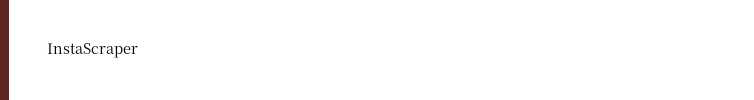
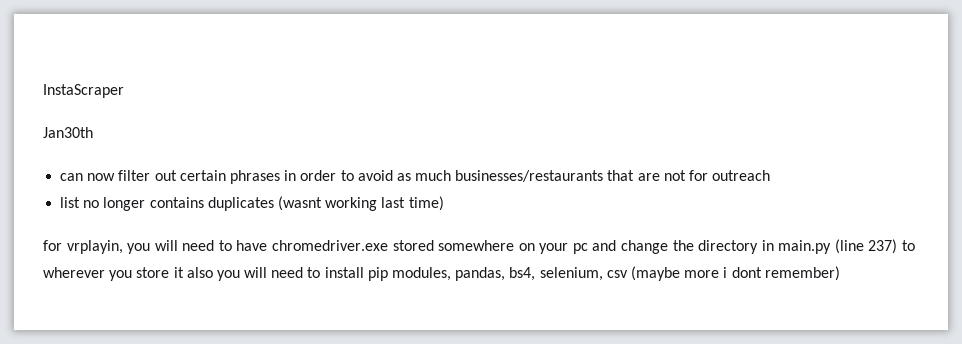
(138, 50) none -> [43,127,93,138] [60,170,771,184] [60,196,444,211] [43,239,915,254] [43,266,840,281] // Jan30th // can now filter out certain phrases in order to avoid as much businesses/restaurants that are not for outreach // list no longer contains duplicates (wasnt working last time) // for vrplayin, you will need to have chromedriver.exe stored somewhere on your pc and change the directory in main.py (line 237) to wherever you store it also you will need to install pip modules, pandas, bs4, selenium, csv (maybe more i dont remember)

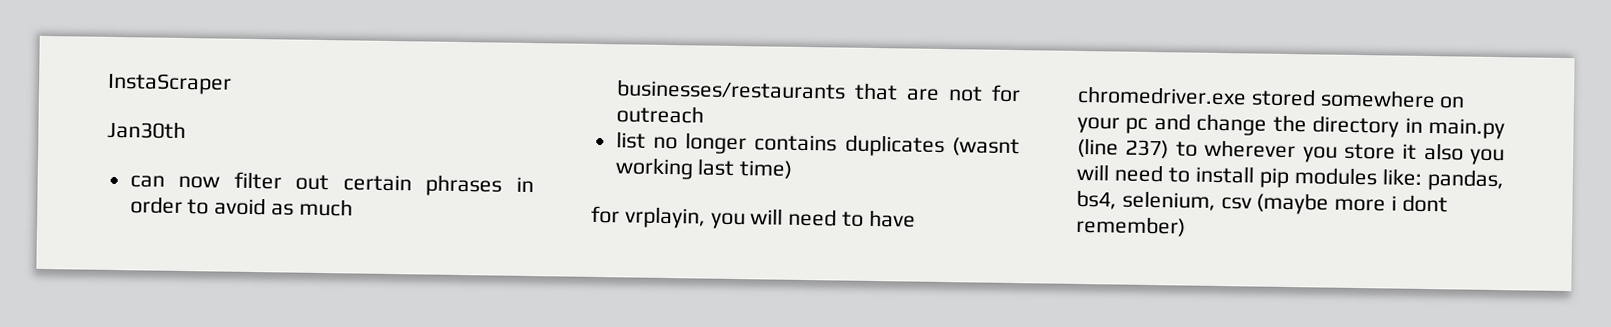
[392,267,452,281] modules, -> [1294,167,1422,186] modules like:

